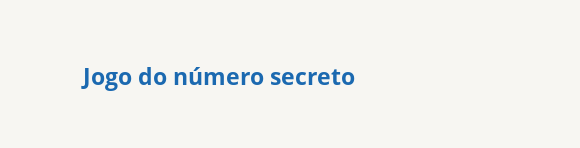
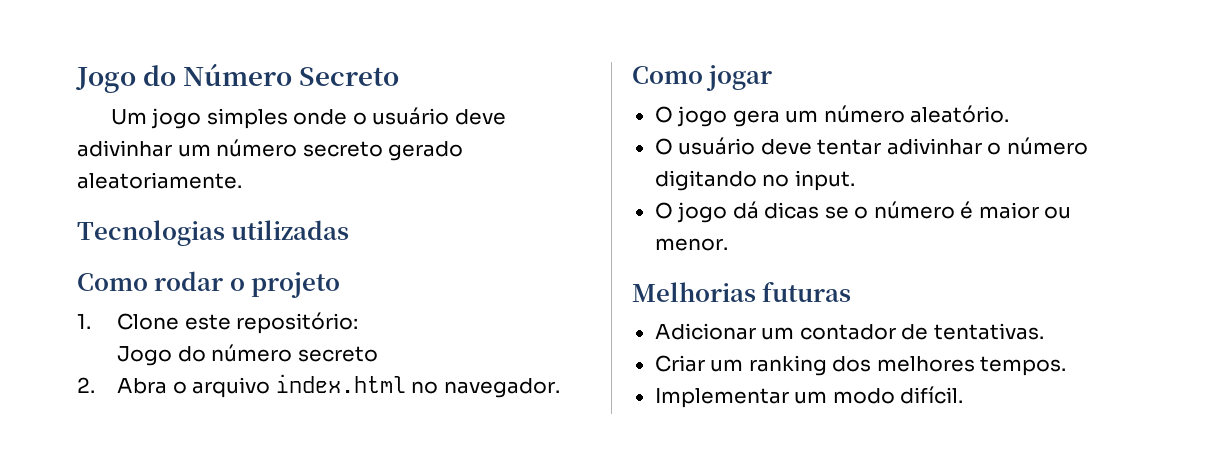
[81,67,356,91] Jogo do número secreto -> [75,63,400,93] [110,107,506,129] [77,139,464,161] [77,172,242,189] [77,220,350,246] [77,271,341,298] [77,312,359,334] [117,344,378,366] [77,374,560,398] [632,65,773,91] [654,105,1010,127] [654,137,1088,155] [654,170,855,191] [654,201,1072,223] [654,238,728,251] [632,281,852,302] [654,323,1044,340] [654,355,1067,376] [654,386,964,408] Jogo do Número Secreto // Um jogo simples onde o usuário deve adivinhar um número secreto gerado aleatoriamente. // Tecnologias utilizadas // Como rodar o projeto // 1. Clone este repositório: // Jogo do número secreto // 2. Abra o arquivo index.html no navegador. // Como jogar // O jogo gera um número aleatório. // O usuário deve tentar adivinhar o número digitando no input. // O jogo dá dicas se o número é maior ou menor. // Melhorias futuras // Adicionar um contador de tentativas. // Criar um ranking dos melhores tempos. // Implementar um modo difícil.

